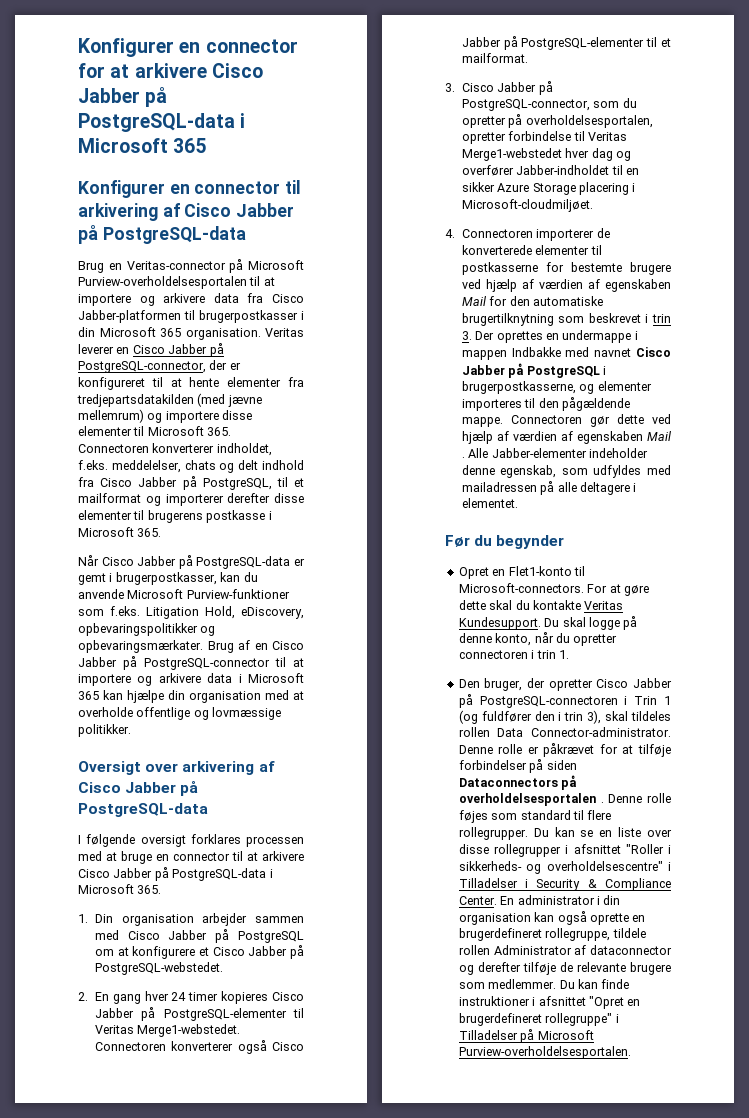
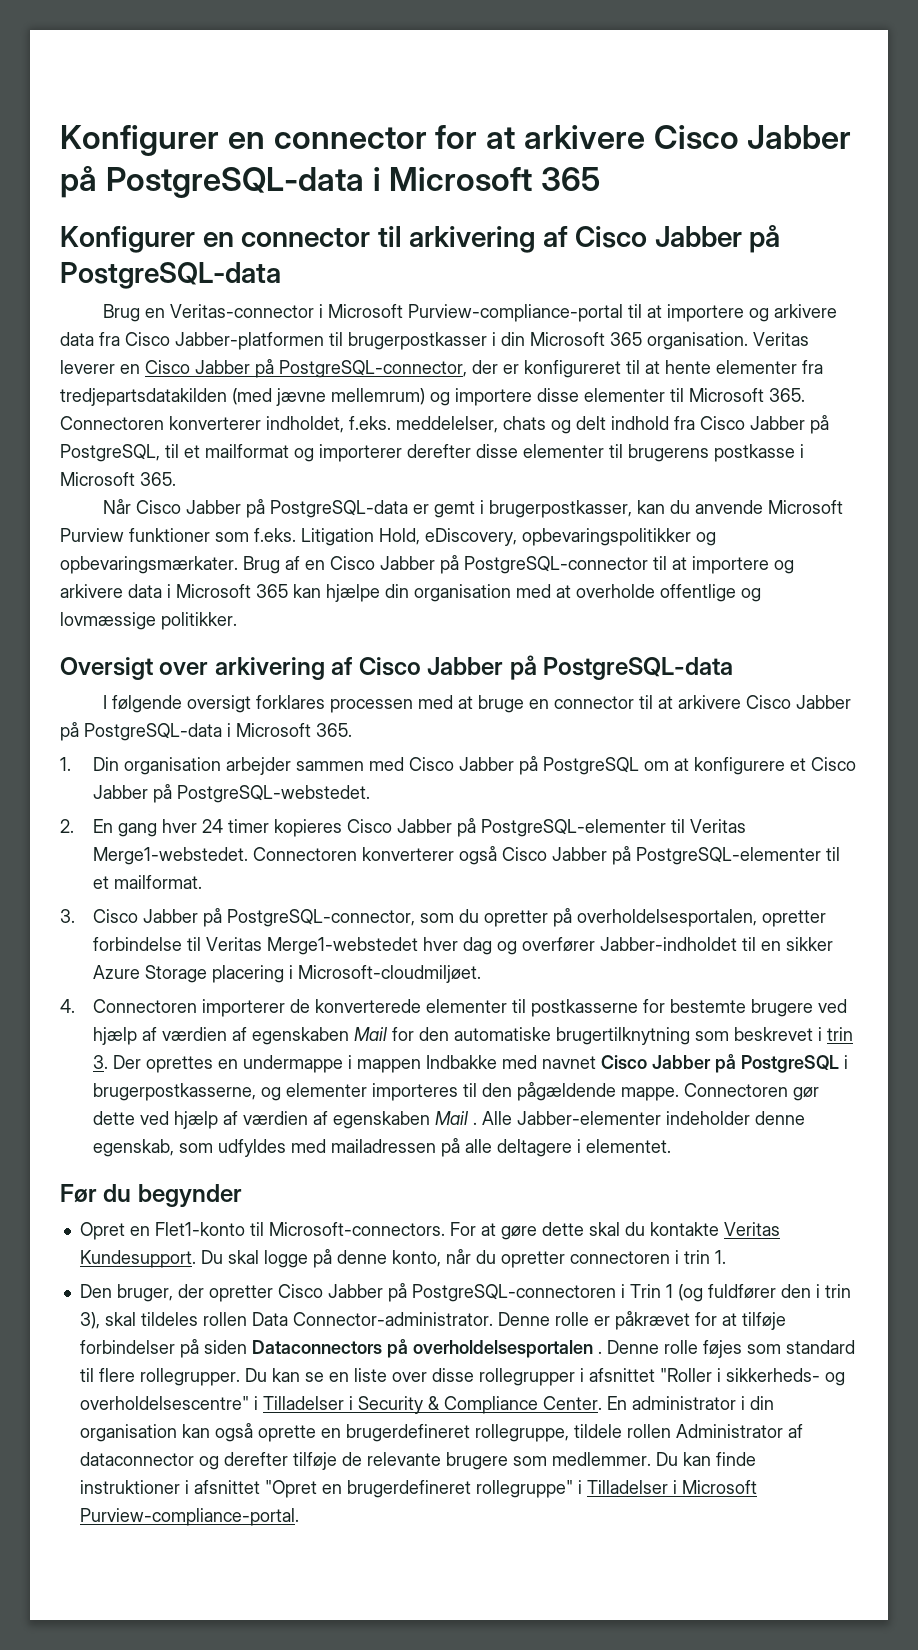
[229,259,304,273] [78,276,247,289] på Microsoft Purview-overholdelsesportalen -> [319,304,624,322] i Microsoft Purview-compliance-portal
[186,589,290,599] Purview-funktioner -> [60,528,210,542] Purview funktioner
[520,1029,594,1043] [458,1046,631,1059] på Microsoft Purview-overholdelsesportalen. -> [672,1480,757,1494] [79,1508,299,1526] i Microsoft Purview-compliance-portal.

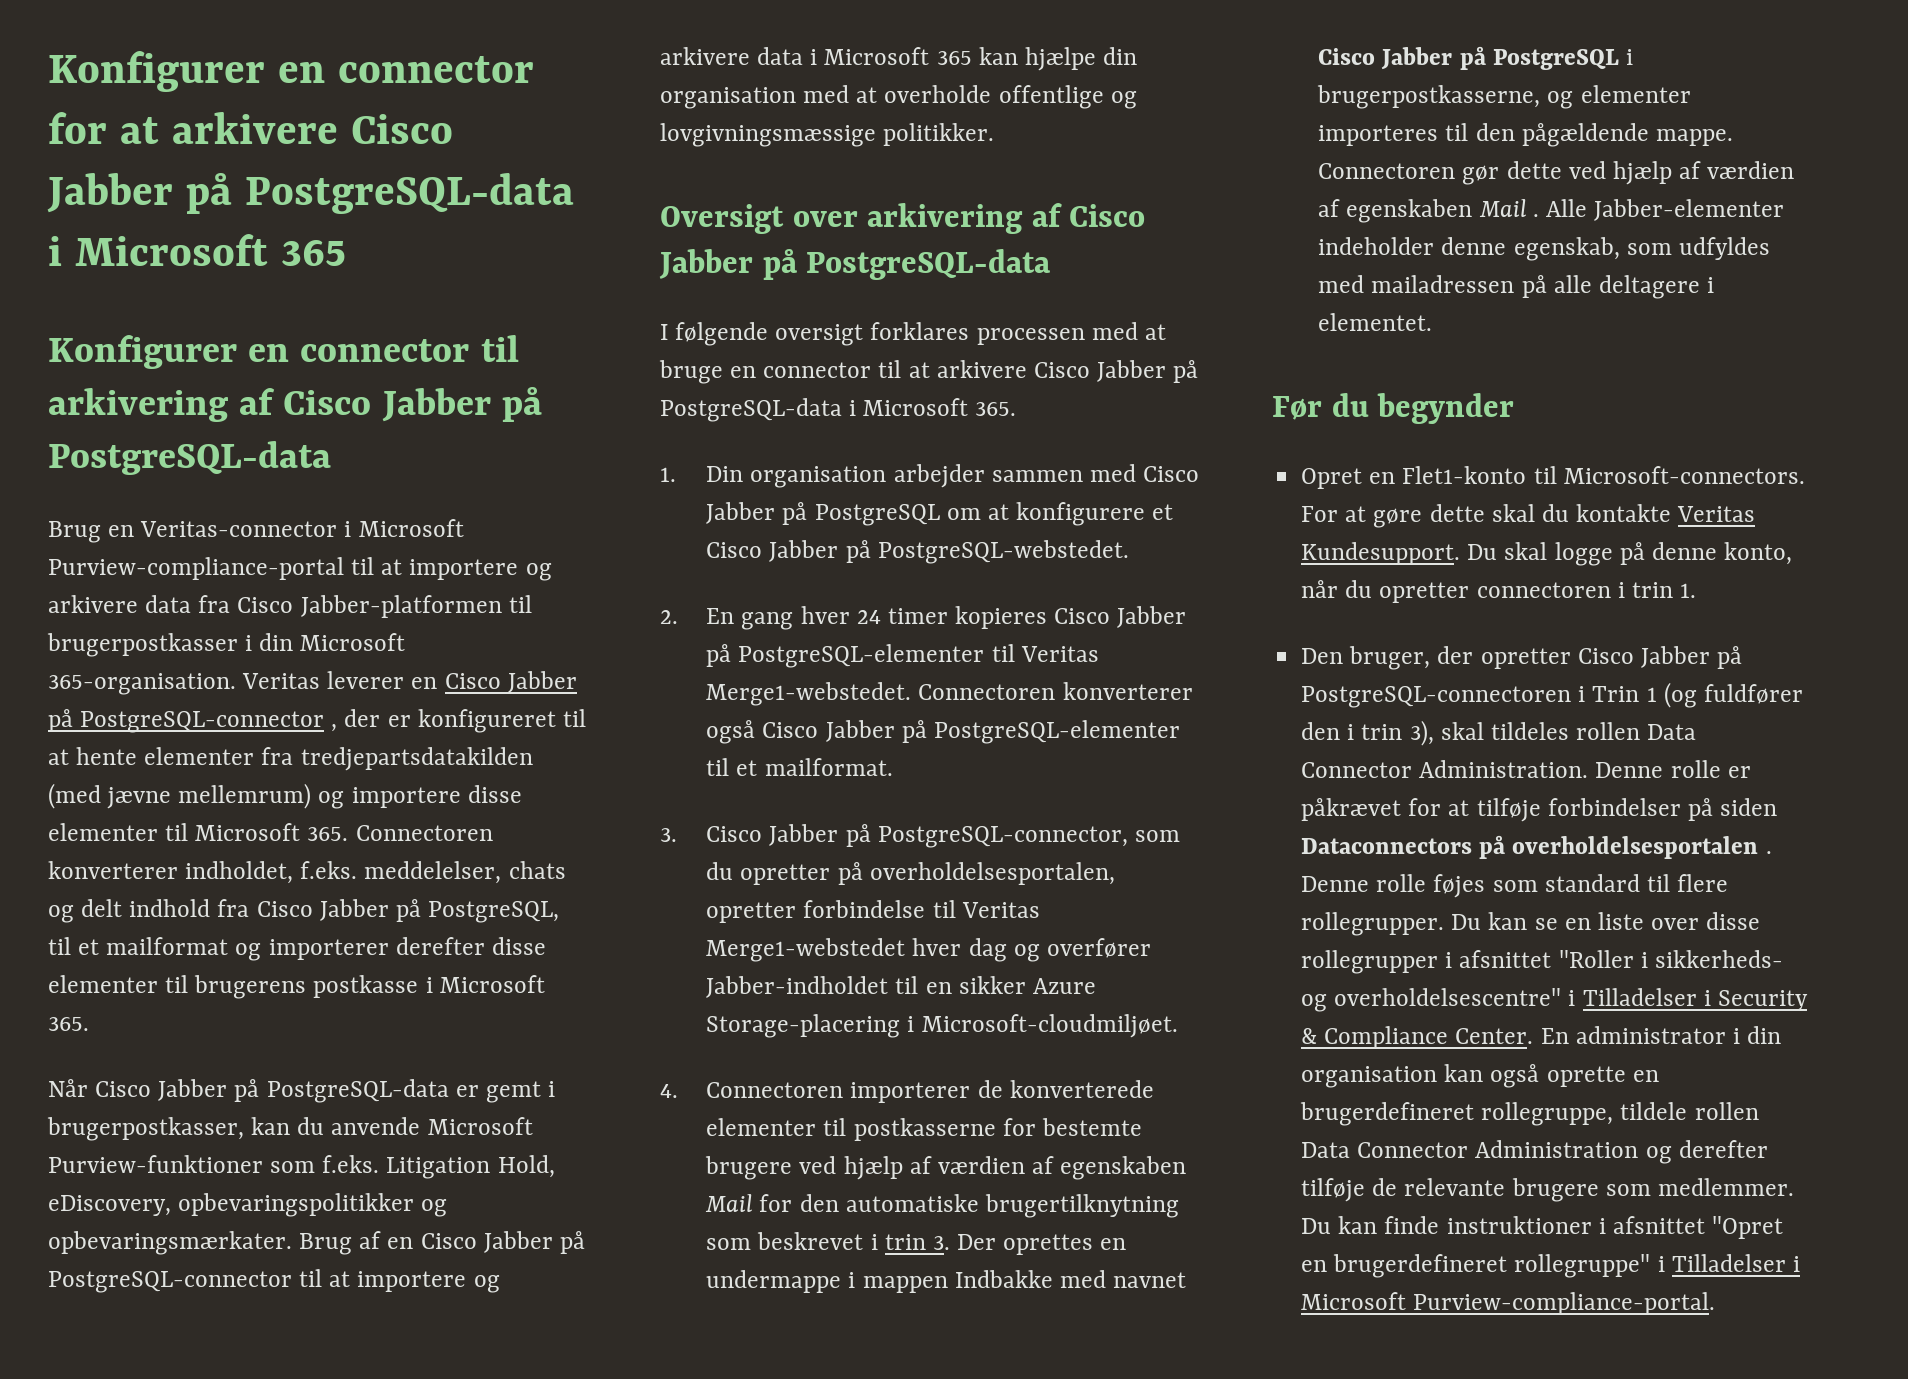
[610,332,748,350] 365 organisation. -> [48,673,236,695] 365-organisation.
[279,360,467,378] PostgreSQL-connector, -> [80,711,338,733] PostgreSQL-connector ,
[60,528,210,542] Purview funktioner -> [48,1155,263,1173] Purview-funktioner
[60,612,156,630] lovmæssige -> [660,123,876,147] lovgivningsmæssige
[145,965,285,983] Storage placering -> [706,1014,901,1038] Storage-placering
[292,1312,493,1326] Connector-administrator. -> [1301,760,1589,778] Connector Administration.
[675,1424,803,1438] [79,1452,194,1466] Administrator af dataconnector -> [1301,1140,1639,1158] Data Connector Administration

